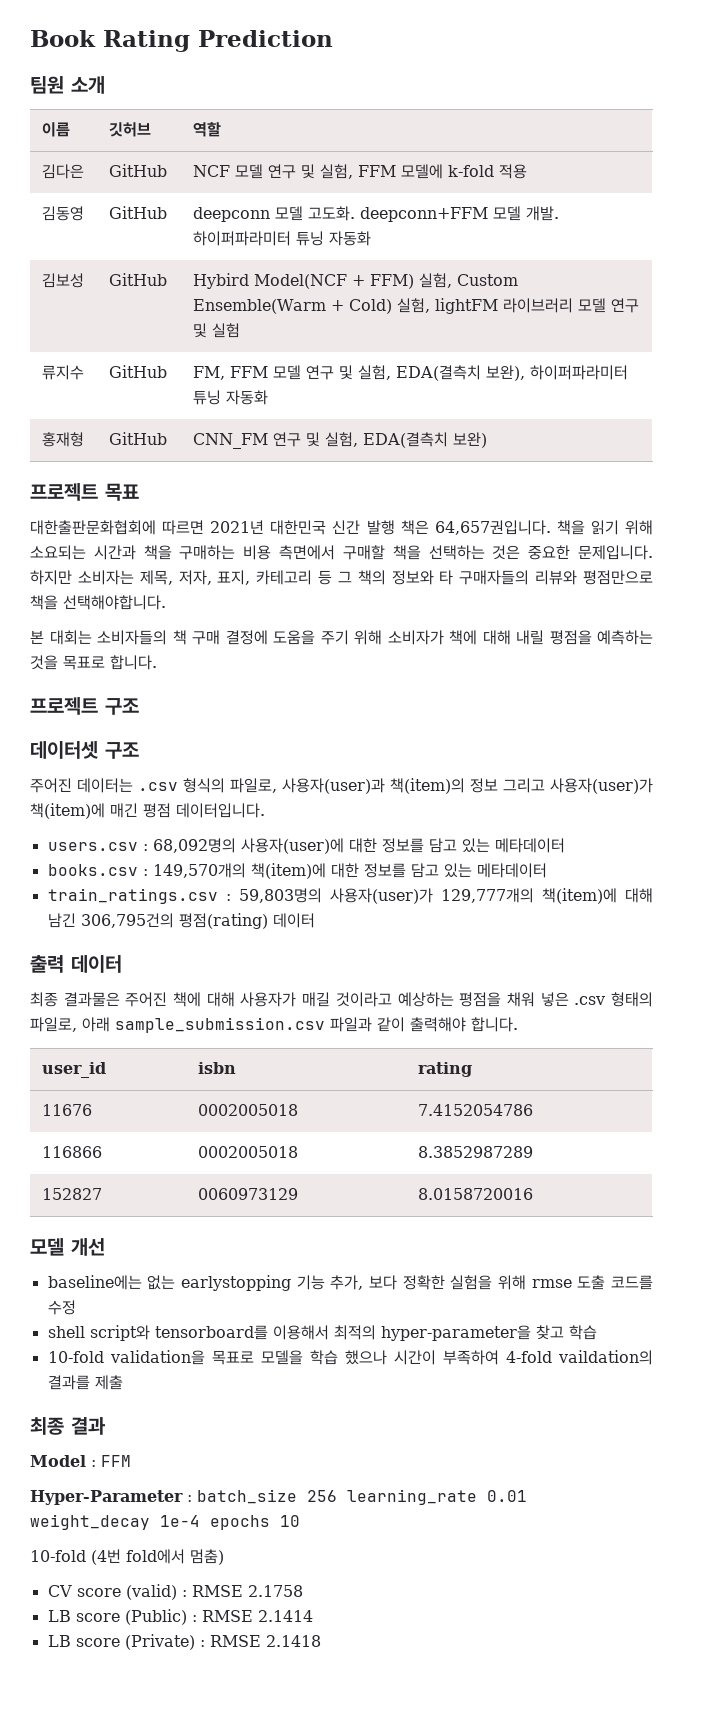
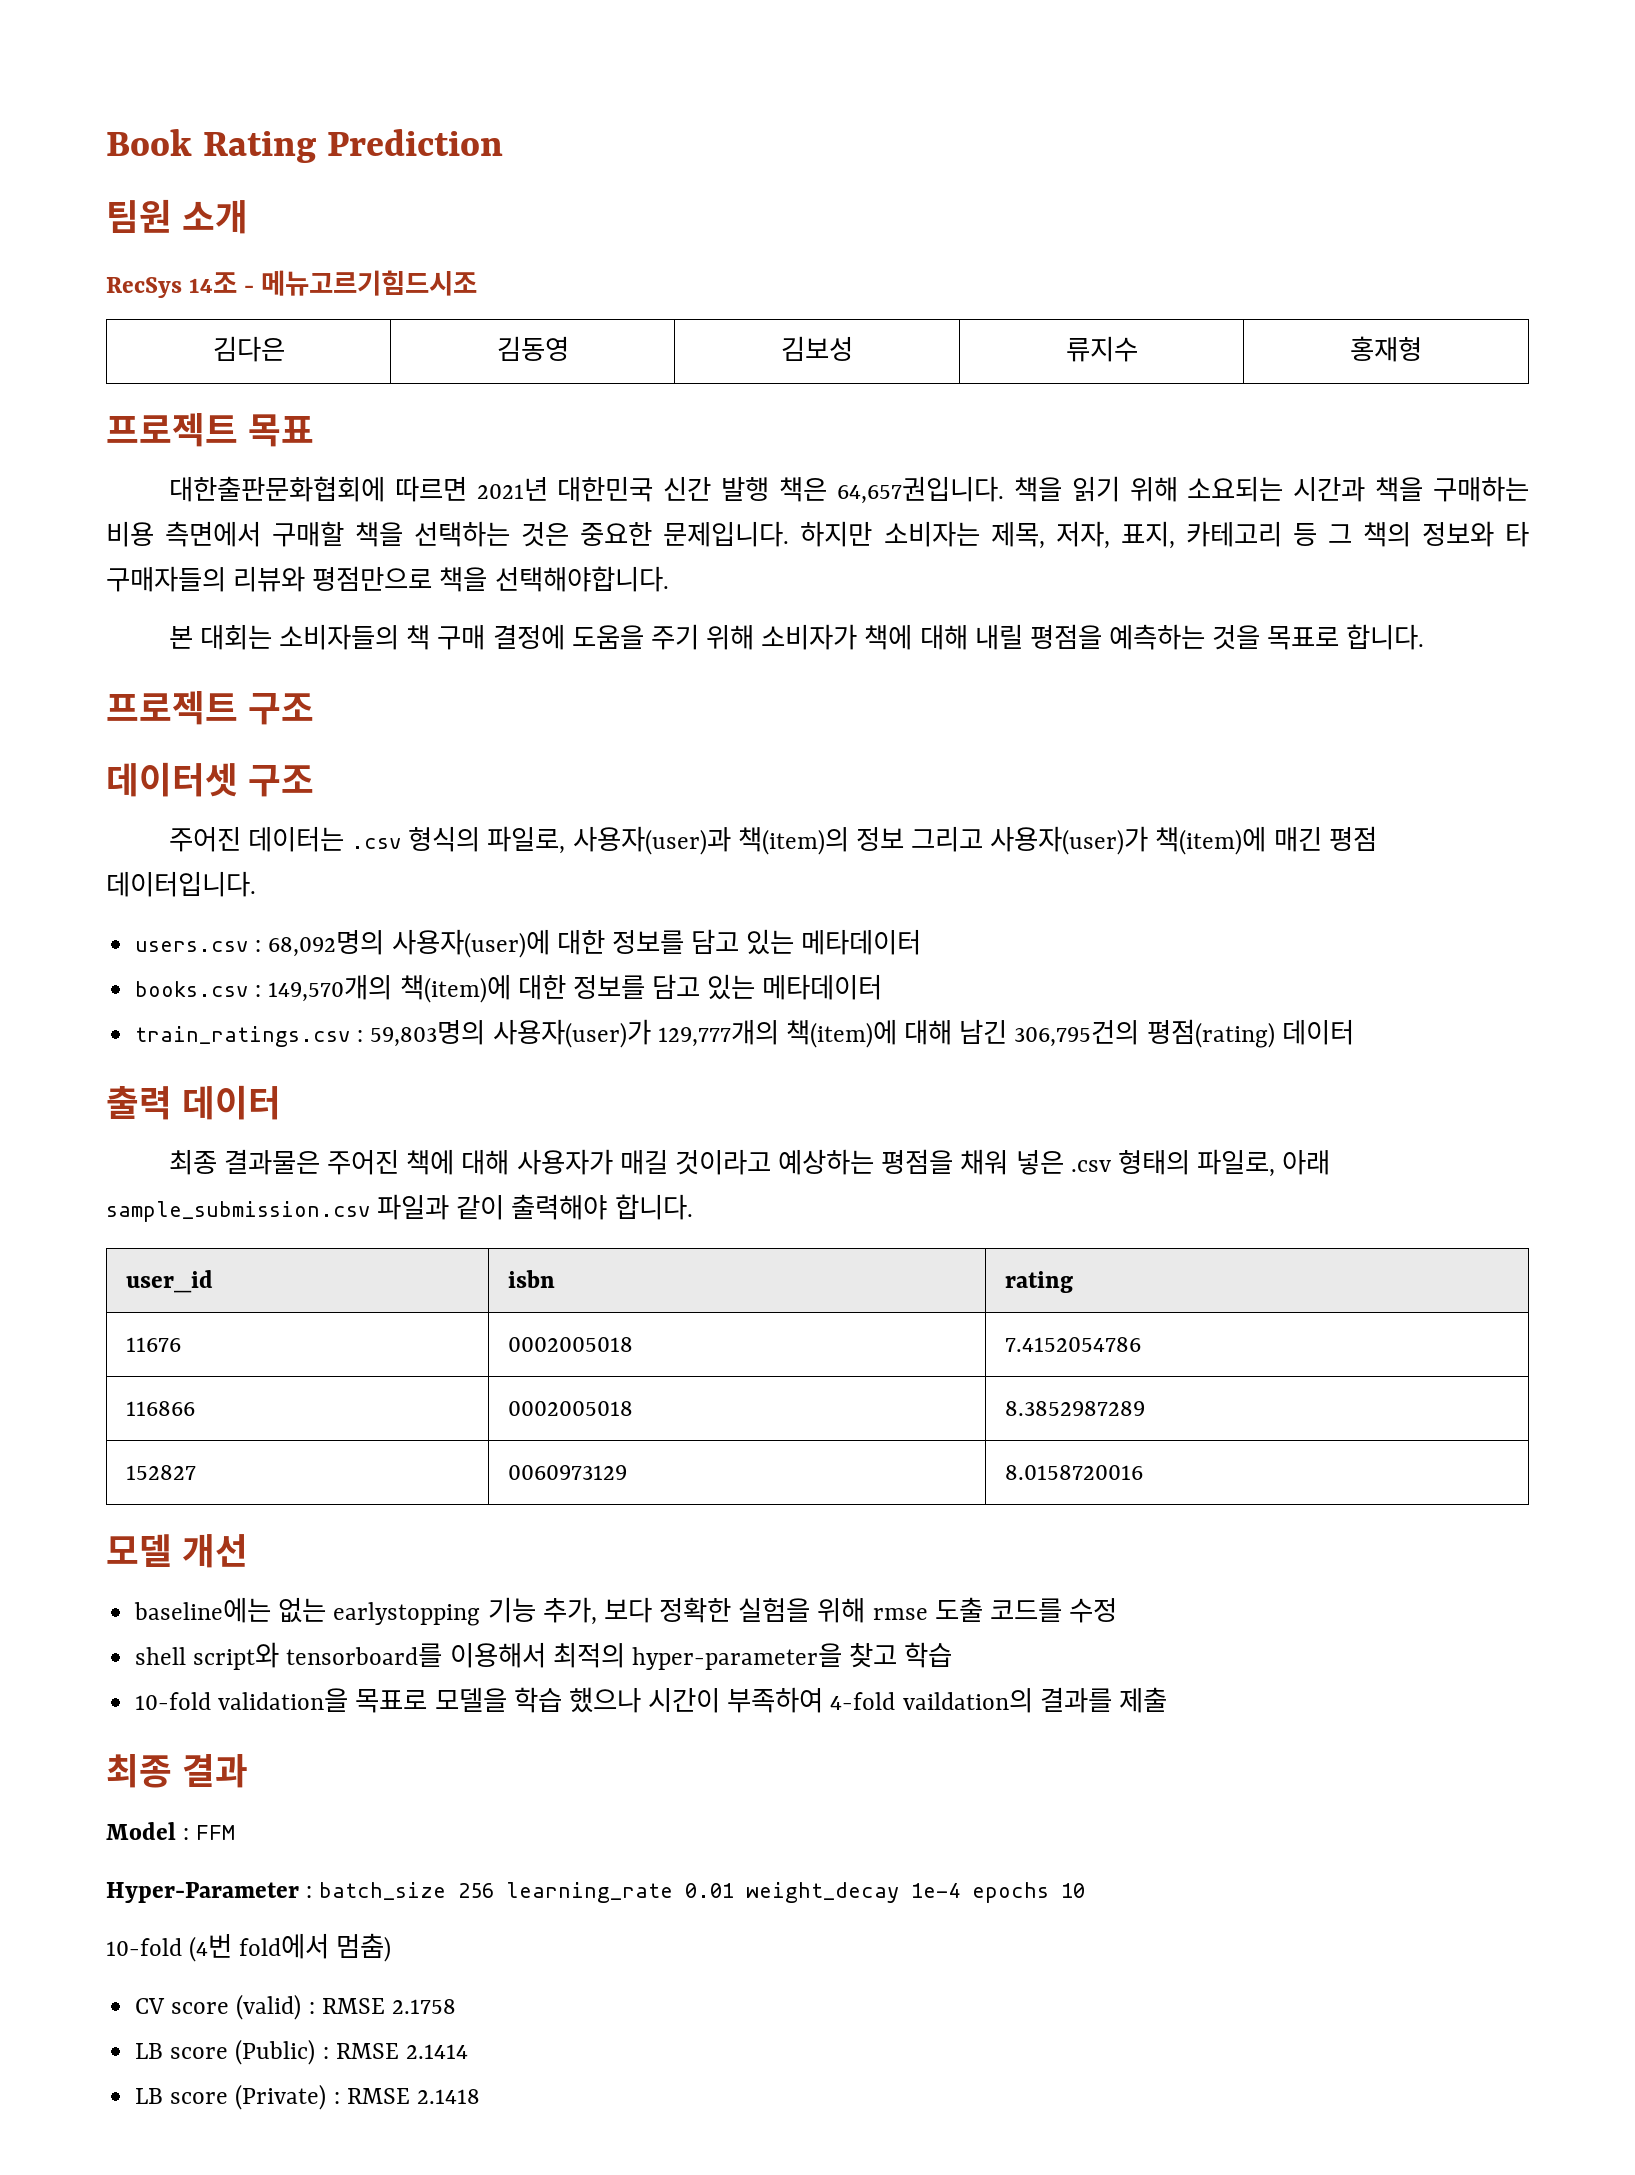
[42,122,71,137] [109,122,152,137] [193,122,222,137] [42,164,85,179] [109,164,168,177] [193,164,528,179] [42,206,85,221] [109,206,168,219] [193,206,560,222] [193,231,372,246] [42,273,85,288] [109,273,168,286] [193,273,519,289] [193,298,640,314] [193,323,241,338] [42,365,85,380] [109,365,168,378] [193,365,629,381] [193,390,269,405] [42,432,85,447] [109,432,168,445] [193,432,488,449] // 이름 | 깃허브 | 역할 // 김다은 | GitHub | NCF 모델 연구 및 실험, FFM 모델에 k-fold 적용 // 김동영 | GitHub | deepconn 모델 고도화. deepconn+FFM 모델 개발. 하이퍼파라미터 튜닝 자동화 // 김보성 | GitHub | Hybird Model(NCF + FFM) 실험, Custom Ensemble(Warm + Cold) 실험, lightFM 라이브러리 모델 연구 및 실험 // 류지수 | GitHub | FM, FFM 모델 연구 및 실험, EDA(결측치 보완), 하이퍼파라미터 튜닝 자동화 // 홍재형 | GitHub | CNN_FM 연구 및 실험, EDA(결측치 보완) -> [106,270,478,298] [212,336,285,362] [496,336,569,361] [781,336,853,361] [1065,336,1138,362] [1350,336,1422,362] // RecSys 14조 - 메뉴고르기힘드시조 // 김다은 | 김동영 | 김보성 | 류지수 | 홍재형

